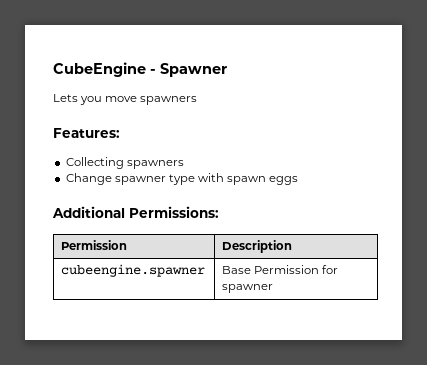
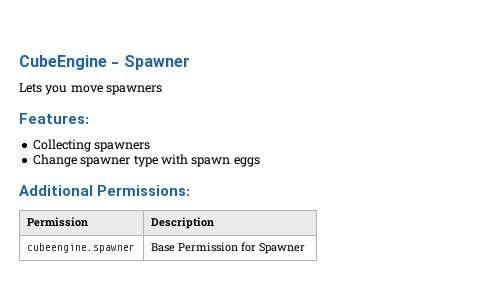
[222,284,274,293] spawner -> [258,243,305,254] Spawner

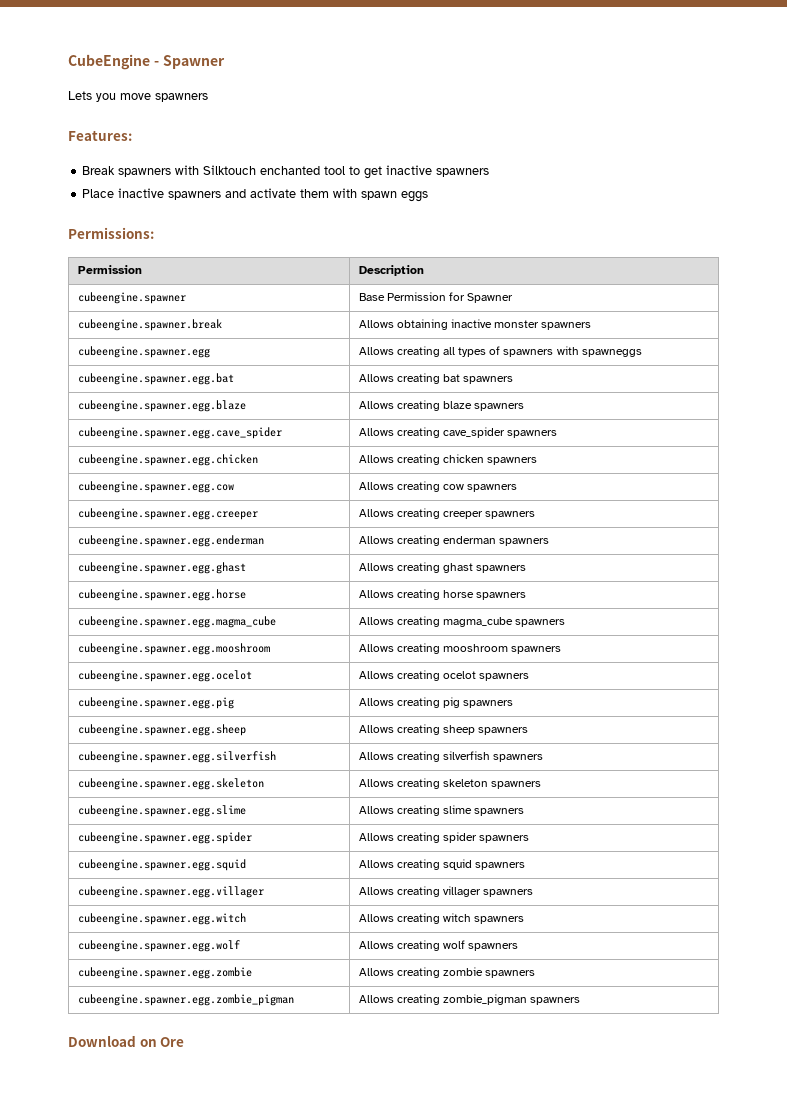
[32,139,151,152] [32,154,158,167] Collecting spawners // Change spawner type -> [82,165,490,179] [82,188,330,200] Break spawners with Silktouch enchanted tool to get inactive spawners // Place inactive spawners and activate them
[19,185,93,196] Additional -> (429, 196) none
(305, 248) none -> [77,319,222,331] [358,319,592,330] [77,346,210,358] [358,346,642,357] [77,373,234,385] [358,373,514,384] [77,400,246,412] [358,400,525,411] [77,427,282,439] [358,427,558,438] [77,454,258,466] [358,454,538,465] [77,481,234,493] [358,481,518,492] [77,508,258,520] [358,508,536,519] [77,535,264,547] [358,535,550,546] [77,562,246,574] [358,562,527,573] [77,589,246,601] [358,589,527,600] [77,616,276,628] [358,616,566,627] [77,643,270,655] [358,643,562,654] [77,670,252,682] [358,670,530,681] [77,697,234,709] [358,697,514,708] [77,724,246,736] [358,724,529,735] [77,751,276,763] [358,751,544,762] [77,778,264,790] [358,778,542,789] [77,805,246,817] [358,805,525,816] [77,832,252,844] [358,832,530,843] [77,859,246,871] [358,859,526,870] [77,886,264,898] [358,886,534,897] [77,913,246,925] [358,913,525,924] [77,940,240,952] [358,940,519,951] [77,967,252,979] [358,967,536,978] [77,994,294,1006] [358,994,581,1005] [68,1035,185,1047] // cubeengine.spawner.break | Allows obtaining inactive monster spawners // cubeengine.spawner.egg | Allows creating all types of spawners with spawneggs // cubeengine.spawner.egg.bat | Allows creating bat spawners // cubeengine.spawner.egg.blaze | Allows creating blaze spawners // cubeengine.spawner.egg.cave_spider | Allows creating cave_spider spawners // cubeengine.spawner.egg.chicken | Allows creating chicken spawners // cubeengine.spawner.egg.cow | Allows creating cow spawners // cubeengine.spawner.egg.creeper | Allows creating creeper spawners // cubeengine.spawner.egg.enderman | Allows creating enderman spawners // cubeengine.spawner.egg.ghast | Allows creating ghast spawners // cubeengine.spawner.egg.horse | Allows creating horse spawners // cubeengine.spawner.egg.magma_cube | Allows creating magma_cube spawners // cubeengine.spawner.egg.mooshroom | Allows creating mooshroom spawners // cubeengine.spawner.egg.ocelot | Allows creating ocelot spawners // cubeengine.spawner.egg.pig | Allows creating pig spawners // cubeengine.spawner.egg.sheep | Allows creating sheep spawners // cubeengine.spawner.egg.silverfish | Allows creating silverfish spawners // cubeengine.spawner.egg.skeleton | Allows creating skeleton spawners // cubeengine.spawner.egg.slime | Allows creating slime spawners // cubeengine.spawner.egg.spider | Allows creating spider spawners // cubeengine.spawner.egg.squid | Allows creating squid spawners // cubeengine.spawner.egg.villager | Allows creating villager spawners // cubeengine.spawner.egg.witch | Allows creating witch spawners // cubeengine.spawner.egg.wolf | Allows creating wolf spawners // cubeengine.spawner.egg.zombie | Allows creating zombie spawners // cubeengine.spawner.egg.zombie_pigman | Allows creating zombie_pigman spawners // Download on Ore

